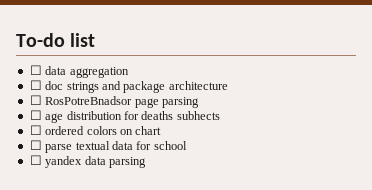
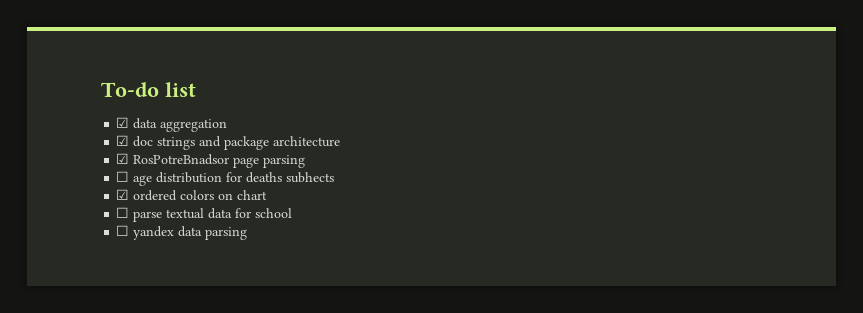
[29,65,42,75] ☐ -> [116,117,130,128] ☑
[29,80,42,90] ☐ -> [116,135,130,146] ☑
[29,95,42,105] ☐ -> [116,153,130,164] ☑
[29,125,42,135] ☐ -> [116,189,130,200] ☑

